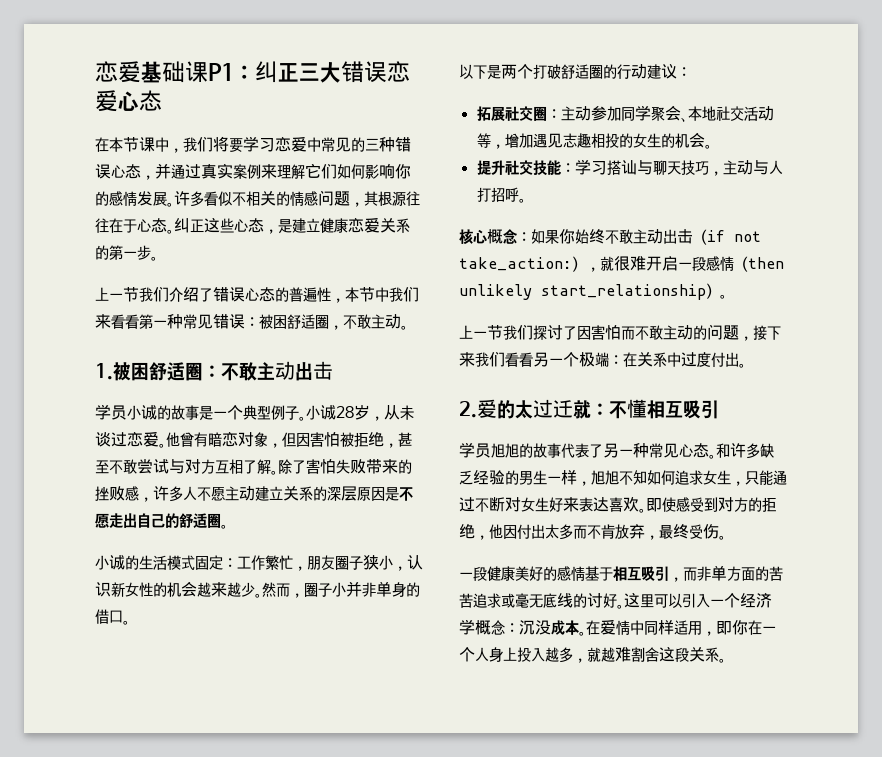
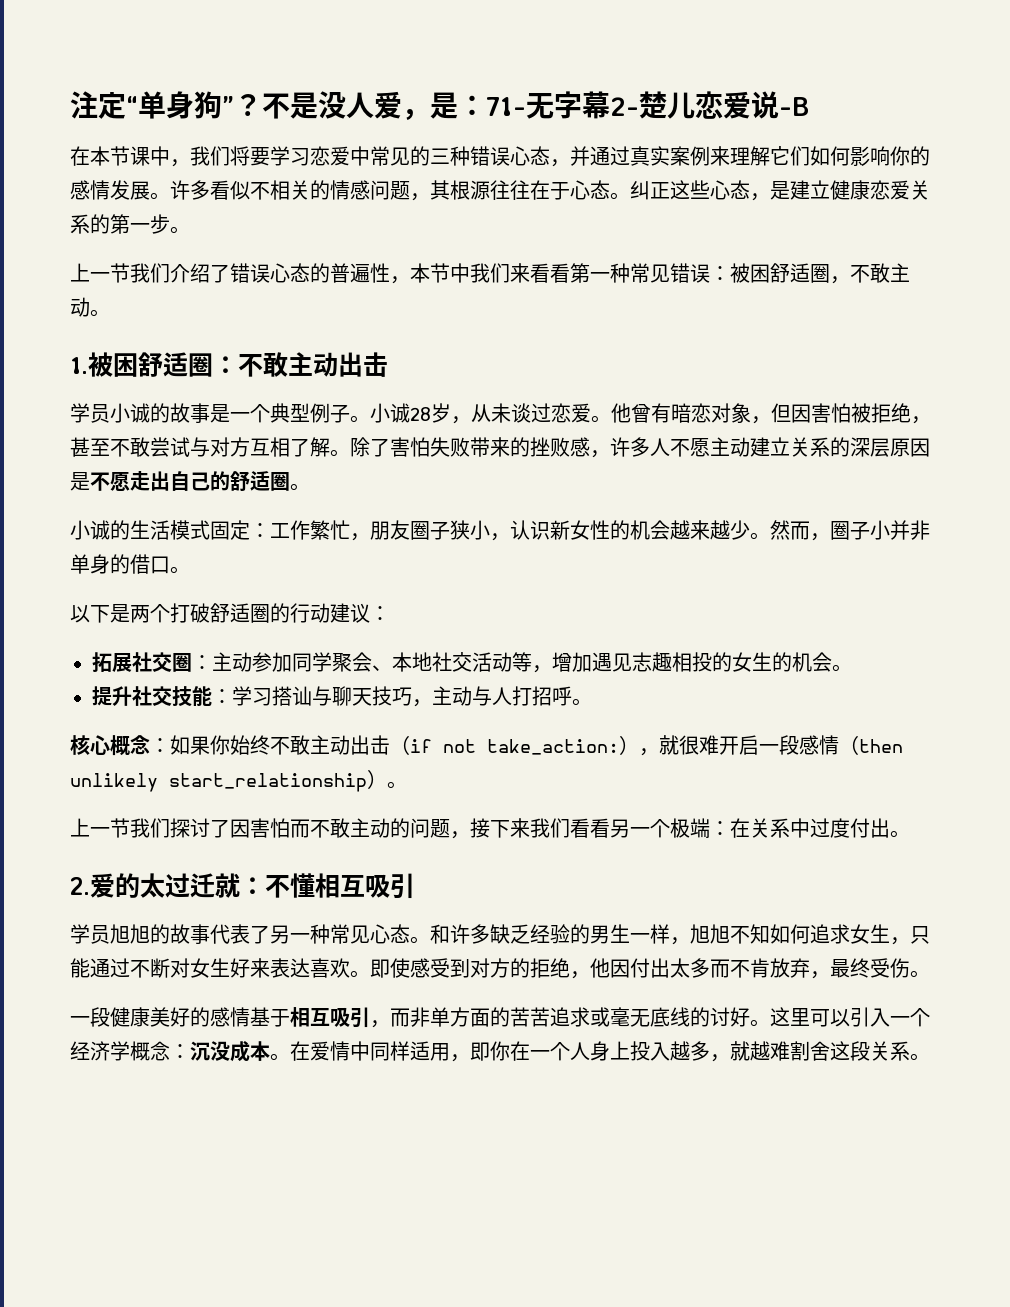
[95,61,410,83] [95,90,162,112] 恋爱基础课P1：纠正三大错误恋爱心态 -> [70,91,809,121] 注定“单身狗”？不是没人爱，是：71-无字幕2-楚儿恋爱说-B

